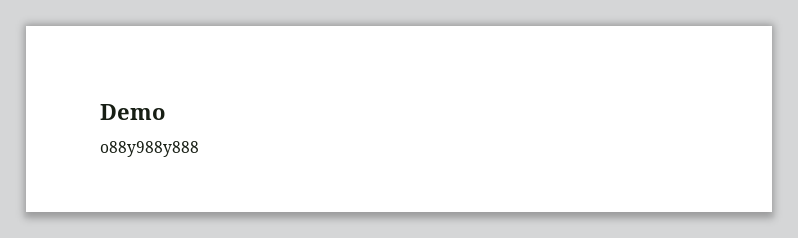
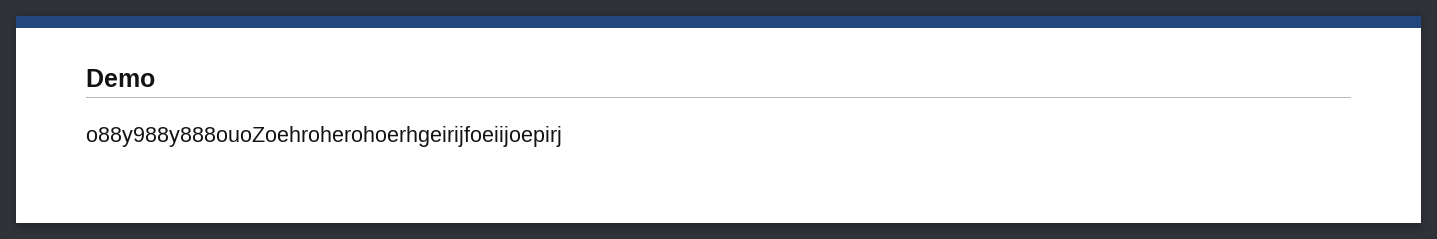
[100,141,199,157] o88y988y888 -> [86,126,562,147] o88y988y888ouoZoehroherohoerhgeirijfoeiijoepirj

